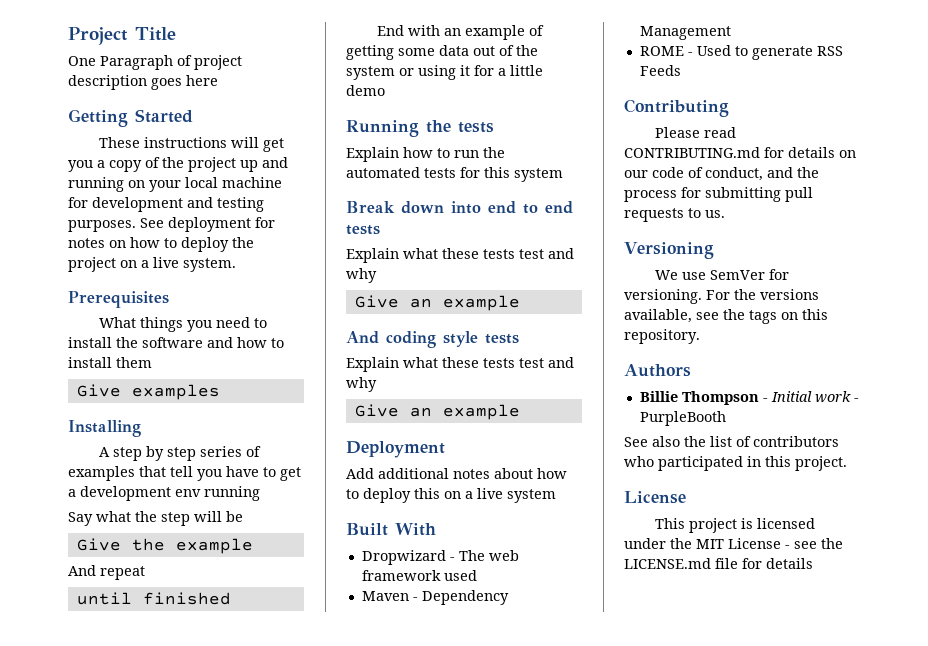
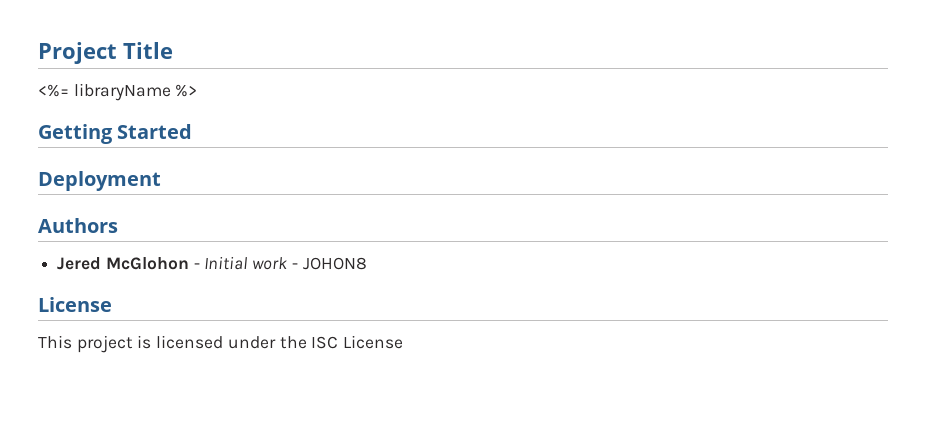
[68,55,242,70] [68,75,218,90] [68,109,193,127] [99,137,285,152] [68,157,288,172] [68,177,282,192] [68,197,264,212] [68,217,275,232] [68,237,254,252] [68,257,236,272] [68,291,169,308] [99,317,268,332] [68,337,284,348] [68,357,152,368] [76,384,220,400] [68,420,141,437] [99,446,262,461] [68,466,301,481] [68,486,260,501] [68,511,243,526] [76,538,253,554] [68,565,145,580] [76,592,231,605] [377,25,545,40] [346,45,538,60] [346,65,543,80] [346,85,385,96] [346,120,494,137] [346,147,505,162] [346,167,563,182] [346,201,573,214] [346,225,380,235] [346,248,574,263] [346,268,377,283] [354,295,520,311] [346,331,519,348] [346,357,574,372] [346,377,377,392] [354,404,520,420] [346,441,445,458] [346,468,567,479] [346,488,556,503] [346,523,436,536] [361,550,519,565] [361,570,477,581] [361,590,509,605] [639,26,731,40] [639,45,843,60] [639,65,681,76] [624,99,729,117] [655,127,737,138] [624,147,856,158] [624,167,819,181] [624,187,813,202] [624,208,725,222] [624,242,714,259] [655,269,790,280] [624,289,819,304] [624,309,828,324] [624,329,700,344] One Paragraph of project description goes here // Getting Started // These instructions will get you a copy of the project up and running on your local machine for development and testing purposes. See deployment for notes on how to deploy the project on a live system. // Prerequisites // What things you need to install the software and how to install them // Give examples // Installing // A step by step series of examples that tell you have to get a development env running // Say what the step will be // Give the example // And repeat // until finished // End with an example of getting some data out of the system or using it for a little demo // Running the tests // Explain how to run the automated tests for this system // Break down into end to end tests // Explain what these tests test and why // Give an example // And coding style tests // Explain what these tests test and why // Give an example // Deployment // Add additional notes about how to deploy this on a live system // Built With // Dropwizard - The web framework used // Maven - Dependency Management // ROME - Used to generate RSS Feeds // Contributing // Please read CONTRIBUTING.md for details on our code of conduct, and the process for submitting pull requests to us. // Versioning // We use SemVer for versioning. For the versions available, see the tags on this repository. -> [38,83,198,101] [38,124,193,144] [38,171,161,191] <%= libraryName %> // Getting Started // Deployment
[639,391,759,405] Billie Thompson -> [57,257,189,270] Jered McGlohon
[639,411,726,426] [624,436,839,447] [624,456,847,471] PurpleBooth // See also the list of contributors who participated in this project. -> [302,257,367,270] JOHON8
[696,538,843,549] [624,558,813,569] MIT License - see the LICENSE.md file for details -> [311,335,404,349] ISC License

